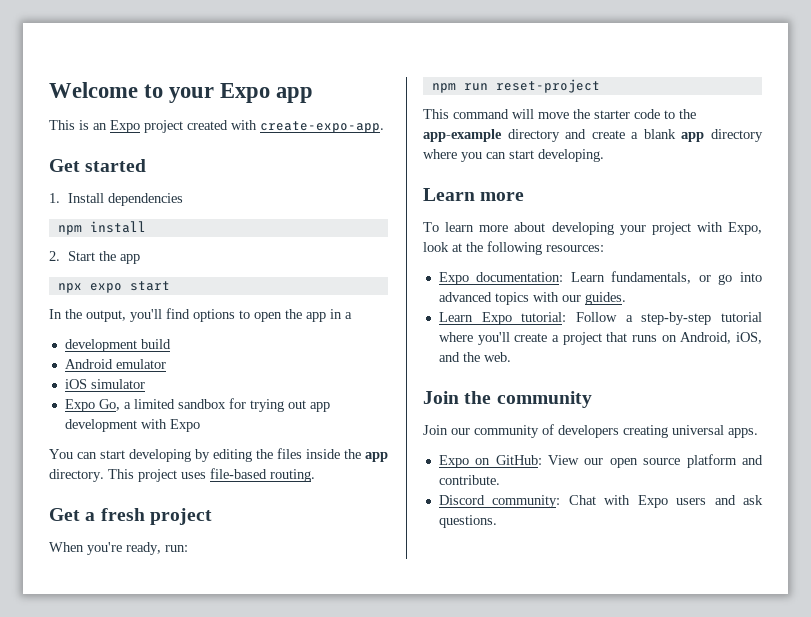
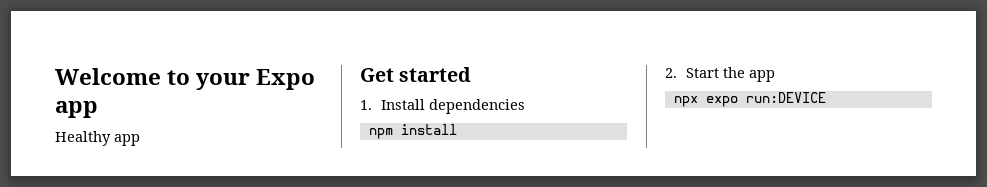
[49,120,384,133] This is an Expo project created with create-expo-app. -> [55,131,140,146] Healthy app
[129,281,170,291] [49,308,352,322] [64,339,171,352] [64,359,166,369] [64,379,145,389] [64,398,330,412] [64,419,200,432] [49,448,388,462] [49,468,315,482] [49,508,212,525] [49,542,188,555] [431,79,600,93] [423,109,696,119] [423,129,763,142] [423,149,604,162] [423,188,525,201] [423,222,762,235] [423,241,604,255] [438,271,762,285] [438,292,626,305] [438,312,762,325] [438,332,762,345] [438,352,511,362] [423,391,592,408] [423,424,758,438] [438,454,763,468] [438,475,500,485] [438,495,763,508] [438,515,497,528] start // In the output, you'll find options to open the app in a // development build // Android emulator // iOS simulator // Expo Go, a limited sandbox for trying out app development with Expo // You can start developing by editing the files inside the app directory. This project uses file-based routing. // Get a fresh project // When you're ready, run: // npm run reset-project // This command will move the starter code to the app-example directory and create a blank app directory where you can start developing. // Learn more // To learn more about developing your project with Expo, look at the following resources: // Expo documentation: Learn fundamentals, or go into advanced topics with our guides. // Learn Expo tutorial: Follow a step-by-step tutorial where you'll create a project that runs on Android, iOS, and the web. // Join the community // Join our community of developers creating universal apps. // Expo on GitHub: View our open source platform and contribute. // Discord community: Chat with Expo users and ask questions. -> [745,92,826,103] run:DEVICE

